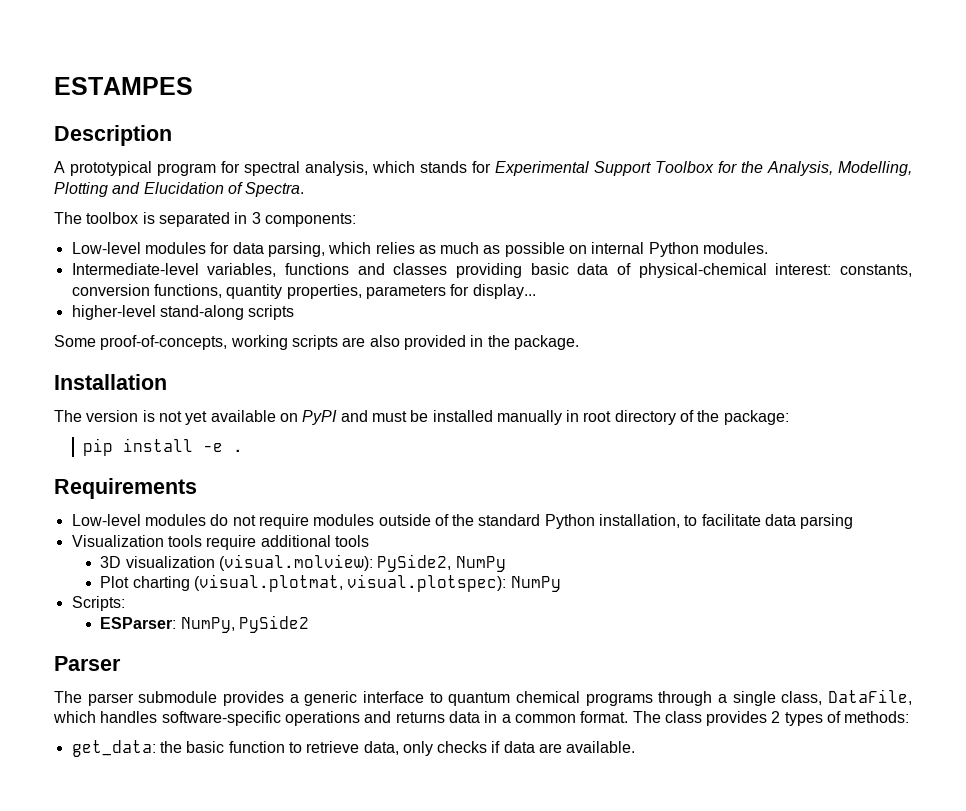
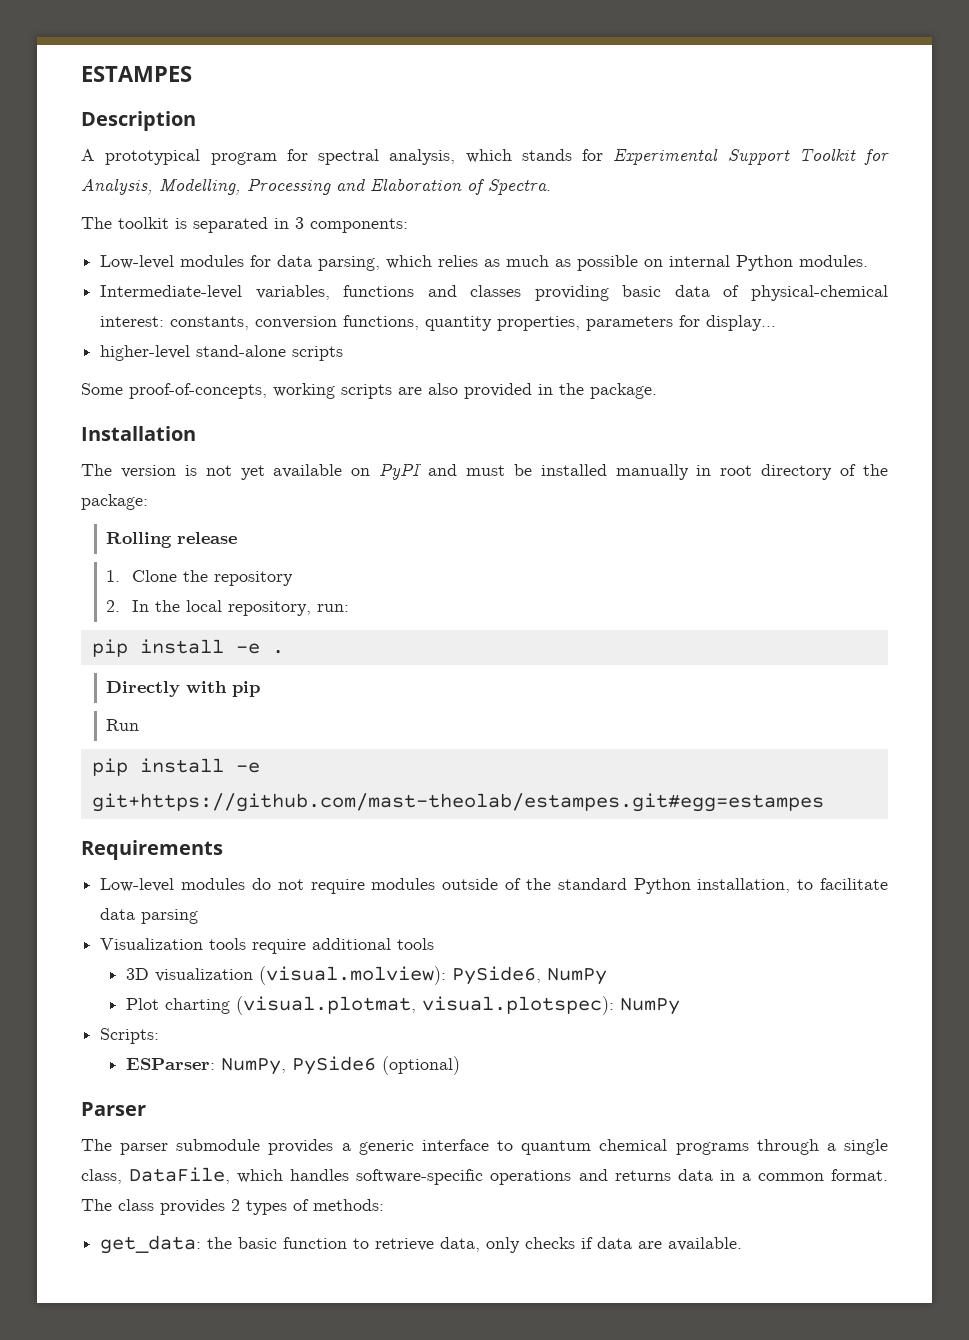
[655,161,912,176] [54,182,224,197] Toolbox for the Analysis, Modelling, Plotting and Elucidation -> [798,148,889,165] [81,178,462,195] Toolkit for Analysis, Modelling, Processing and Elaboration
[86,212,139,224] toolbox -> [118,217,169,229] toolkit
[159,305,244,320] stand-along -> [196,345,287,357] stand-alone
[82,438,243,456] pip install -e . -> [106,532,238,548] [106,570,293,586] [106,600,349,616] [91,639,284,657] [106,681,261,697] [106,719,140,731] [91,758,260,776] [91,793,824,812] Rolling release // 1. Clone the repository // 2. In the local repository, run: // pip install -e . // Directly with pip // Run // pip install -e git+https://github.com/mast-theolab/estampes.git#egg=estampes
[377,554,452,572] PySide2, -> [451,966,541,985] PySide6,
[239,615,310,633] PySide2 -> [291,1056,460,1075] PySide6 (optional)

